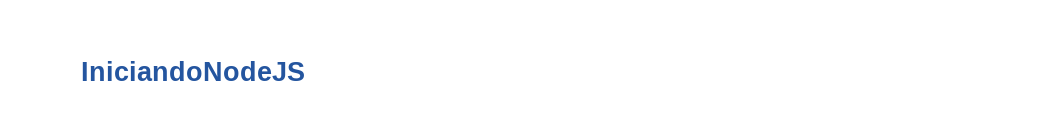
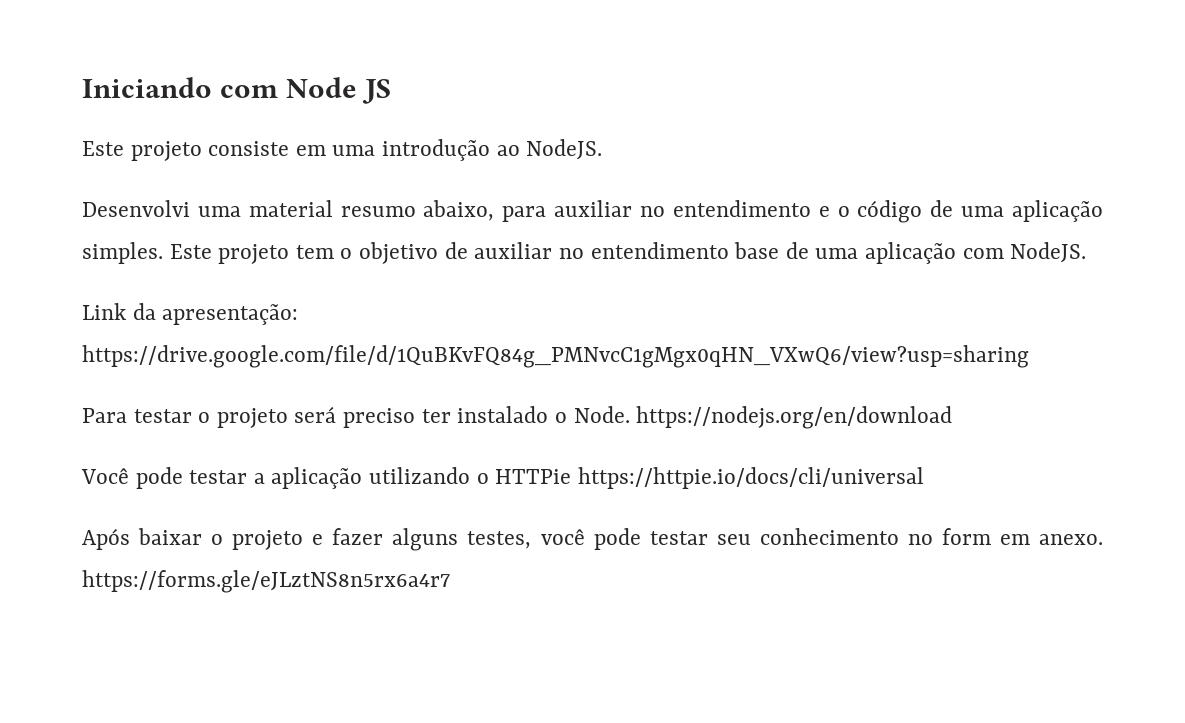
[81,61,305,81] IniciandoNodeJS -> [82,77,392,104] [82,139,603,161] [82,200,1104,223] [82,242,1087,264] [82,303,299,325] [82,345,1029,368] [82,406,953,429] [81,467,924,489] [82,528,1103,551] [82,570,450,593] Iniciando com Node JS // Este projeto consiste em uma introdução ao NodeJS. // Desenvolvi uma material resumo abaixo, para auxiliar no entendimento e o código de uma aplicação simples. Este projeto tem o objetivo de auxiliar no entendimento base de uma aplicação com NodeJS. // Link da apresentação: https://drive.google.com/file/d/1QuBKvFQ84g_PMNvcC1gMgx0qHN_VXwQ6/view?usp=sharing // Para testar o projeto será preciso ter instalado o Node. https://nodejs.org/en/download // Você pode testar a aplicação utilizando o HTTPie https://httpie.io/docs/cli/universal // Após baixar o projeto e fazer alguns testes, você pode testar seu conhecimento no form em anexo. https://forms.gle/eJLztNS8n5rx6a4r7

